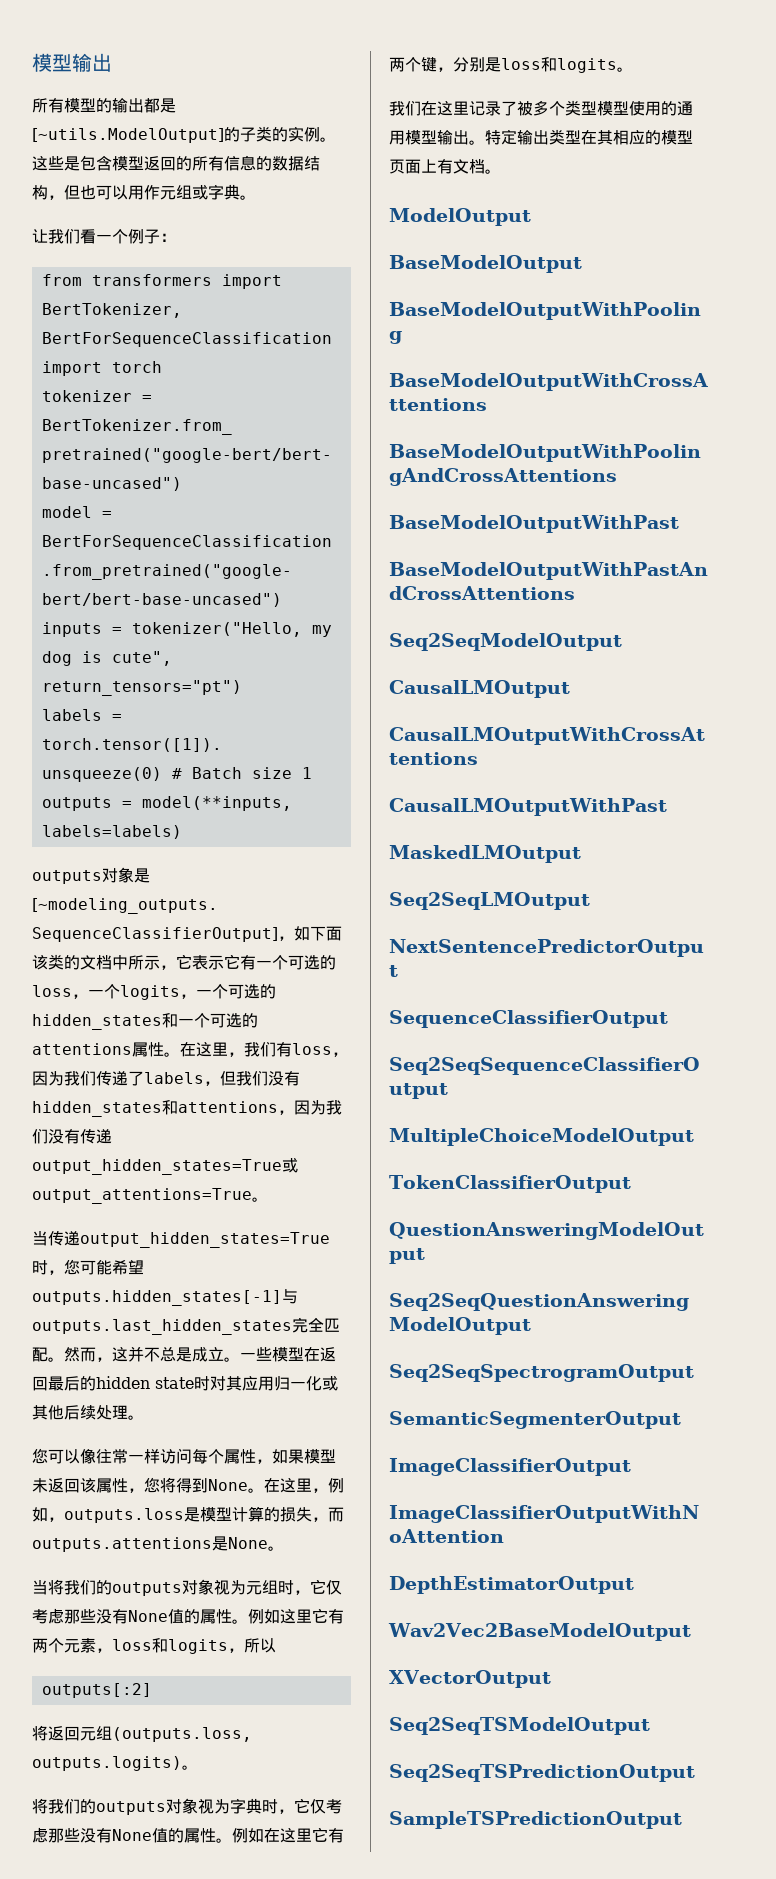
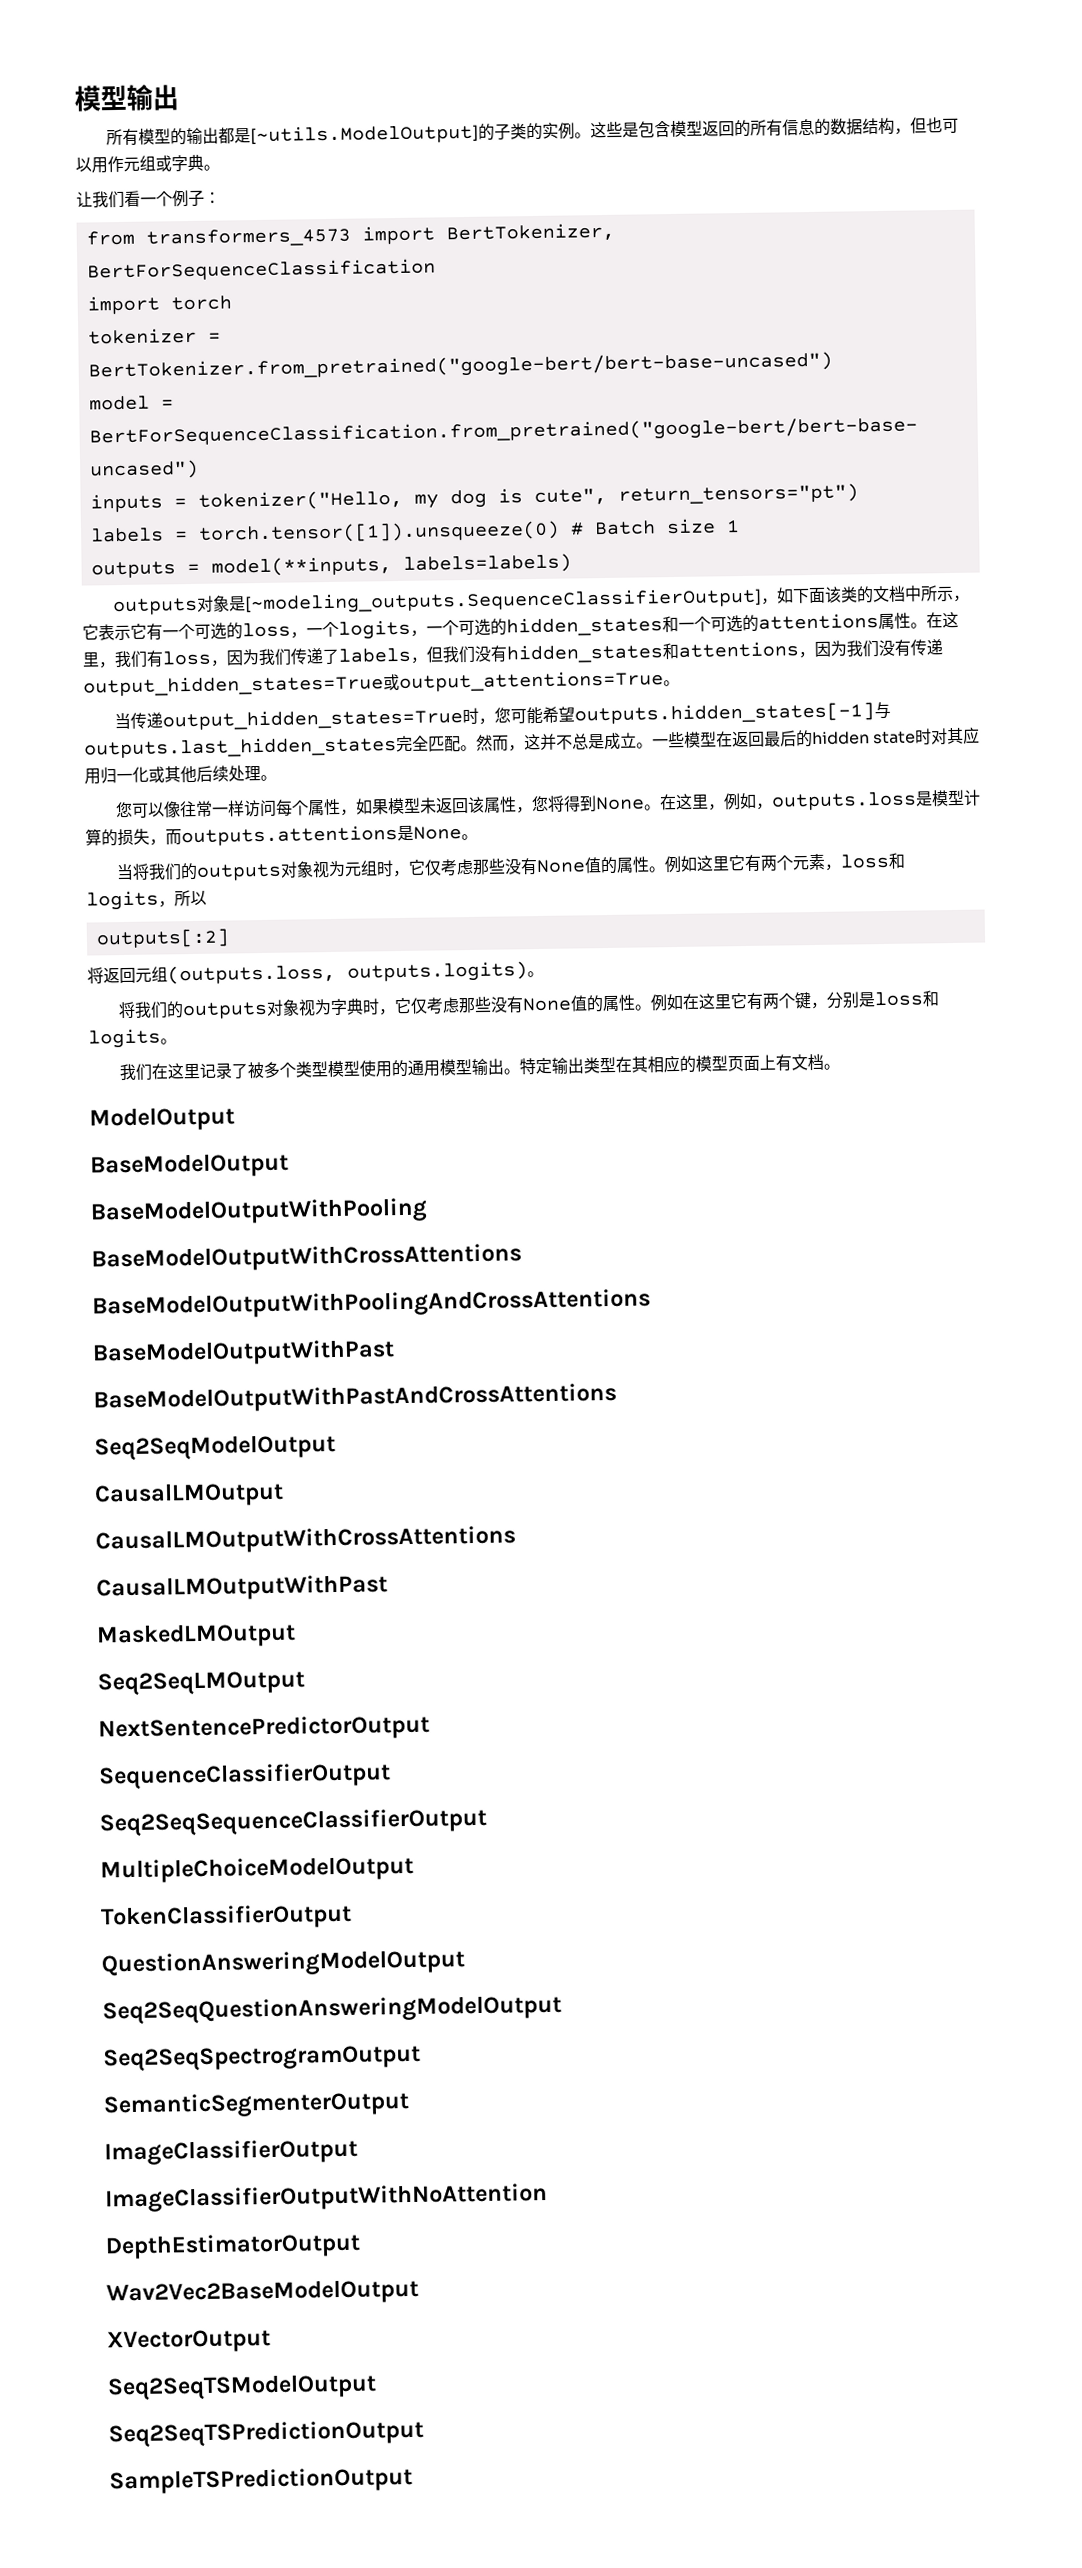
[91,274,212,286] transformers -> [145,227,351,248] transformers_4573

